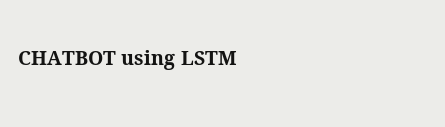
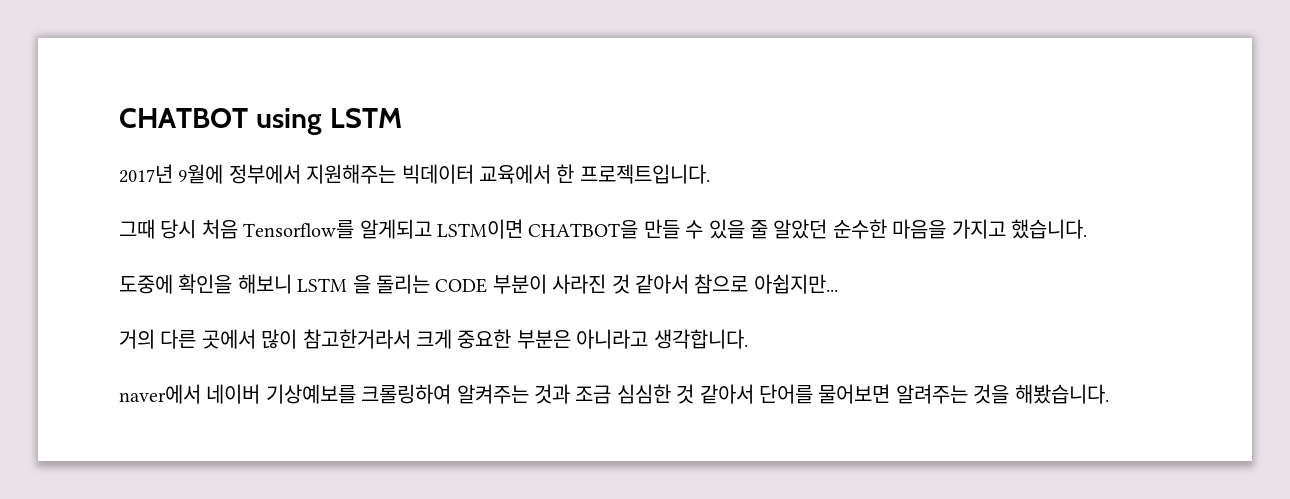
(237, 58) none -> [119,164,710,184] [119,219,1087,239] [119,274,838,294] [119,329,748,349] [119,384,1109,404] // 2017년 9월에 정부에서 지원해주는 빅데이터 교육에서 한 프로젝트입니다. // 그때 당시 처음 Tensorflow를 알게되고 LSTM이면 CHATBOT을 만들 수 있을 줄 알았던 순수한 마음을 가지고 했습니다. // 도중에 확인을 해보니 LSTM 을 돌리는 CODE 부분이 사라진 것 같아서 참으로 아쉽지만... // 거의 다른 곳에서 많이 참고한거라서 크게 중요한 부분은 아니라고 생각합니다. // naver에서 네이버 기상예보를 크롤링하여 알켜주는 것과 조금 심심한 것 같아서 단어를 물어보면 알려주는 것을 해봤습니다.

